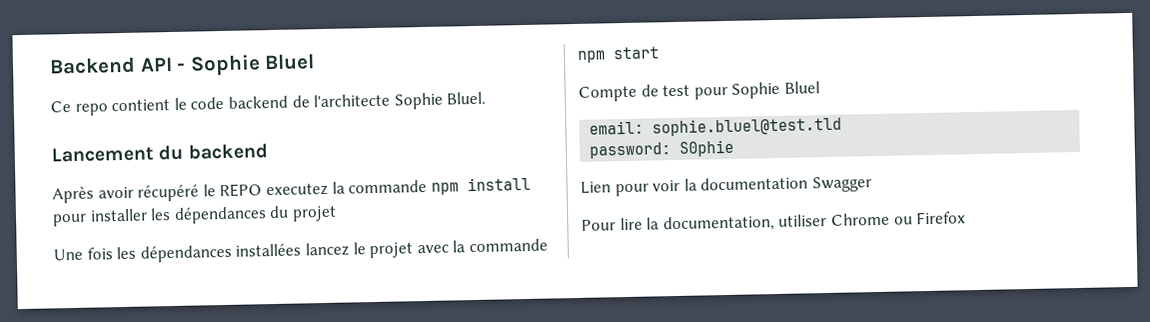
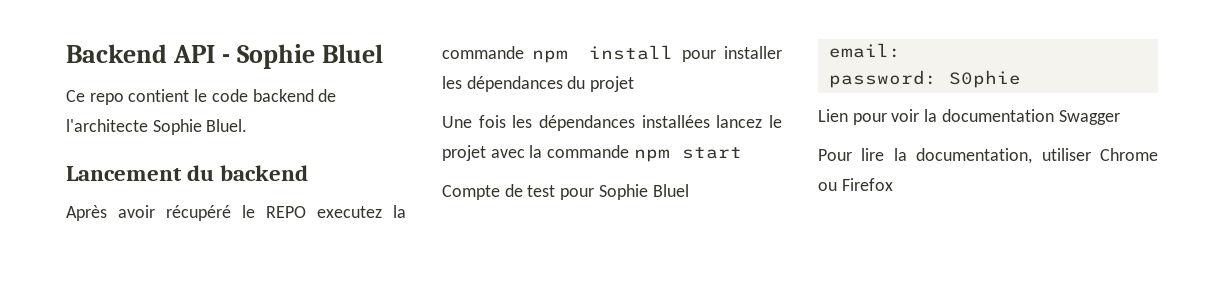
[652,116,843,137] sophie.bluel@test.tld -> (901, 50) none

